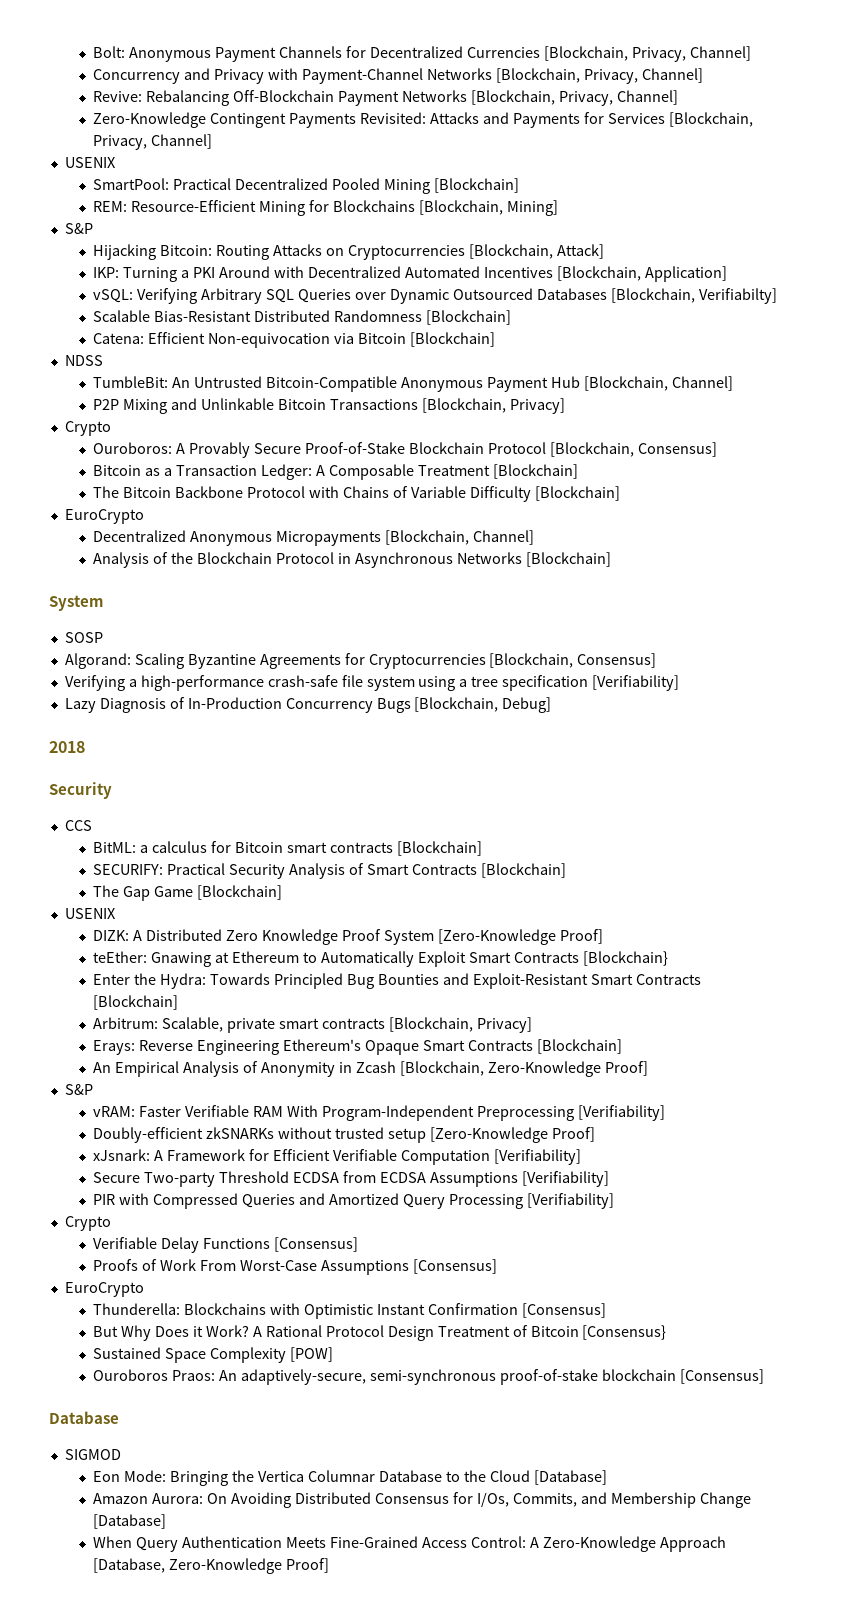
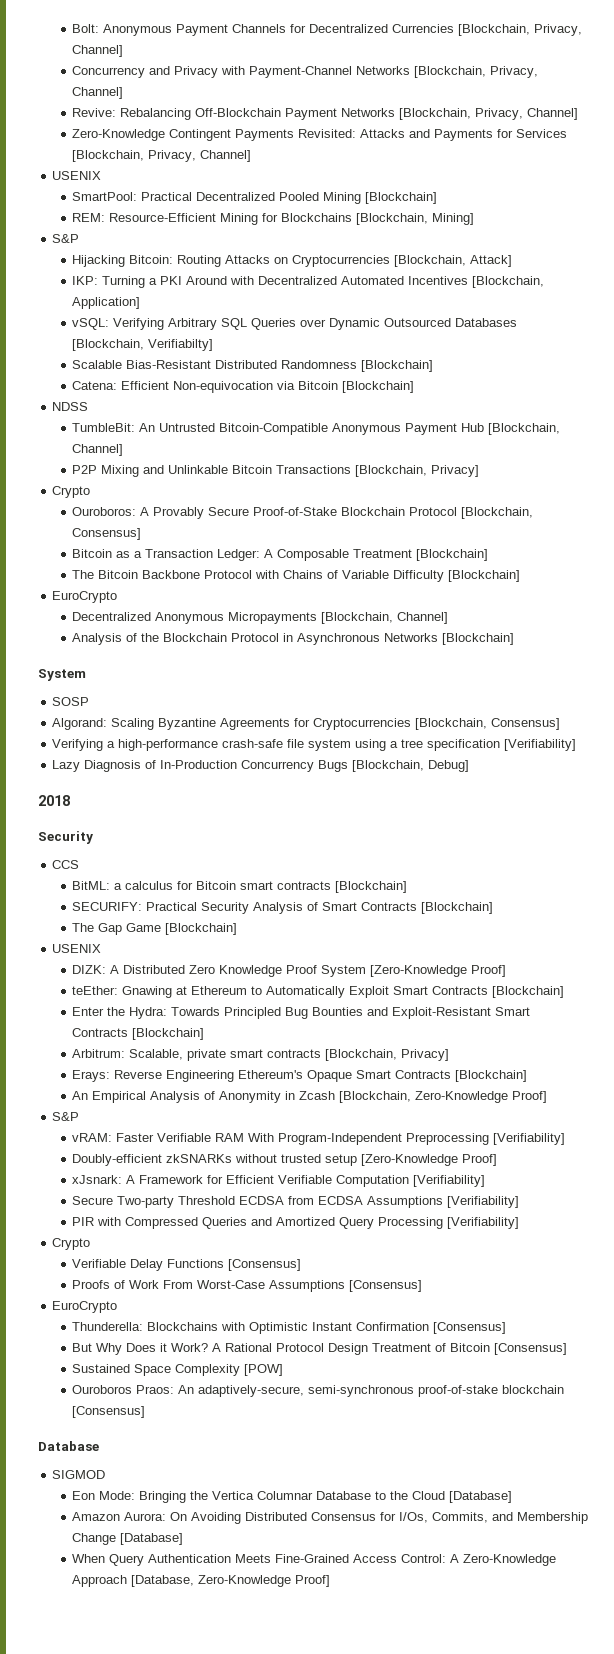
[582,951,668,966] [Blockchain} -> [492,986,565,998] [Blockchain]
[582,1325,667,1340] [Consensus} -> [494,1343,568,1355] [Consensus]

